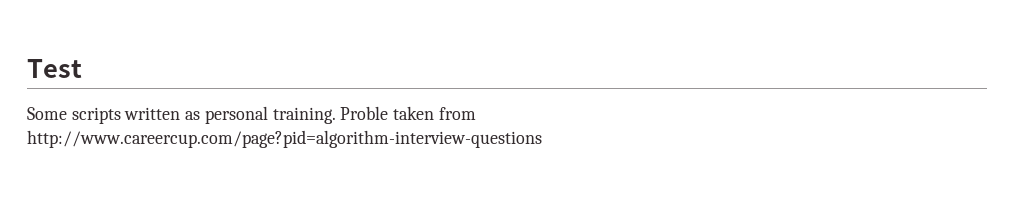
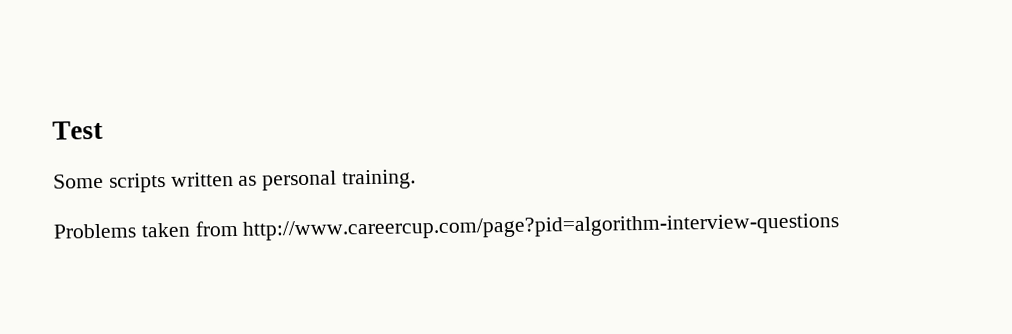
[340,106,389,120] Proble -> [53,223,136,239] // Problems

